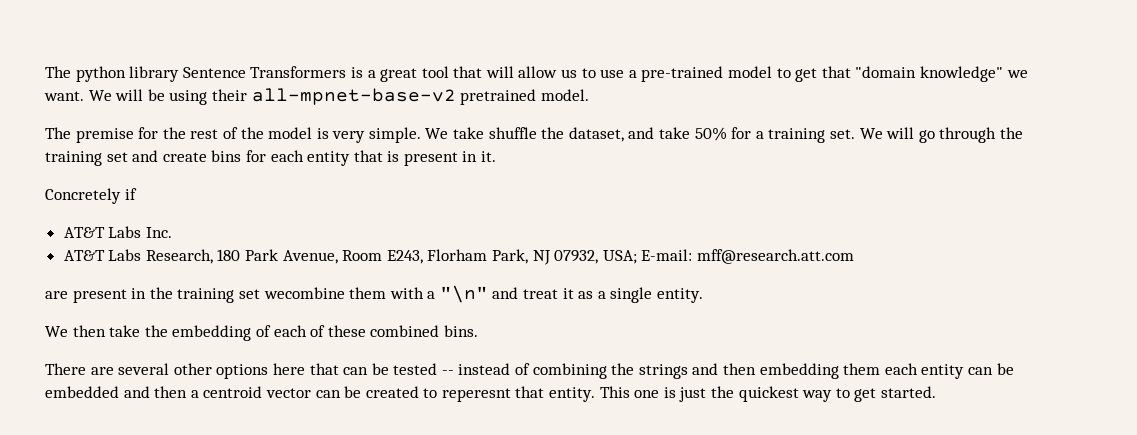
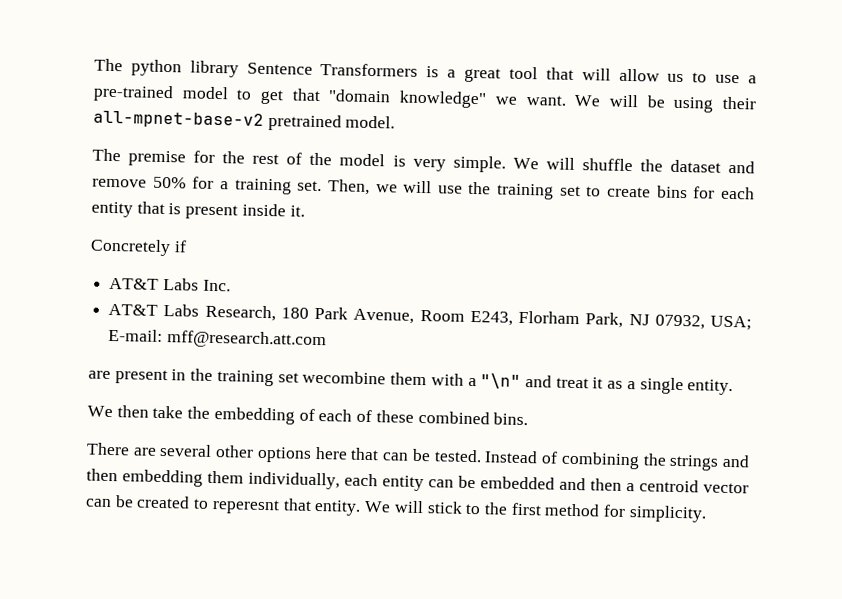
[453,127,485,139] take -> [545,157,575,170] will
[568,127,691,142] dataset, and take -> [669,159,755,174] [92,178,147,188] dataset and remove
[859,127,1023,143] [45,150,159,166] We will go through the training set and -> [327,179,602,200] Then, we will use the training set to
[462,151,478,162] in -> [241,203,286,217] inside
[393,363,511,375] tested -- instead -> [433,449,539,464] tested. Instead
(881, 369) none -> [248,471,340,490] individually,
[599,386,936,402] This one is just the quickest way to get started. -> [364,500,707,523] We will stick to the first method for simplicity.

